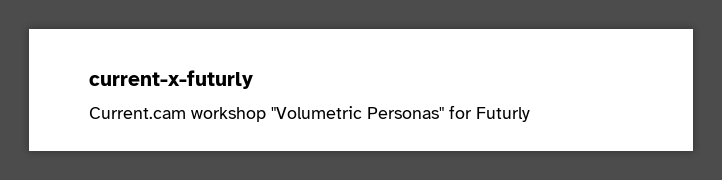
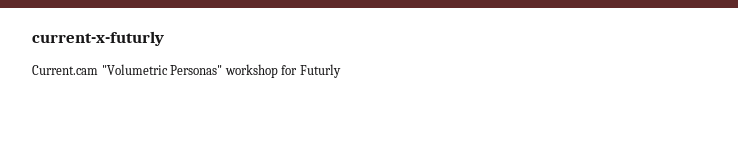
[191,107,266,122] workshop -> (98, 70) none
(444, 113) none -> [224,64,278,78] workshop

